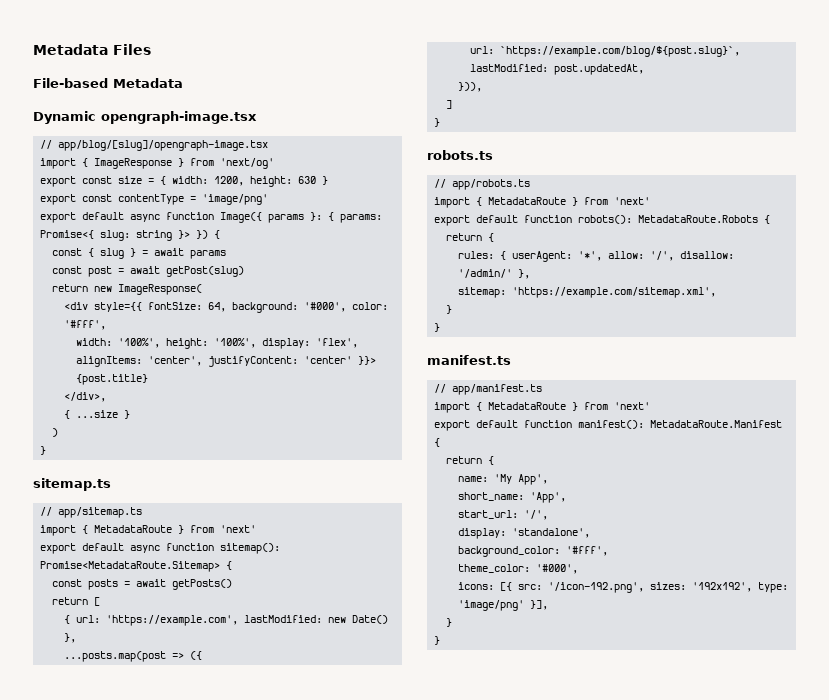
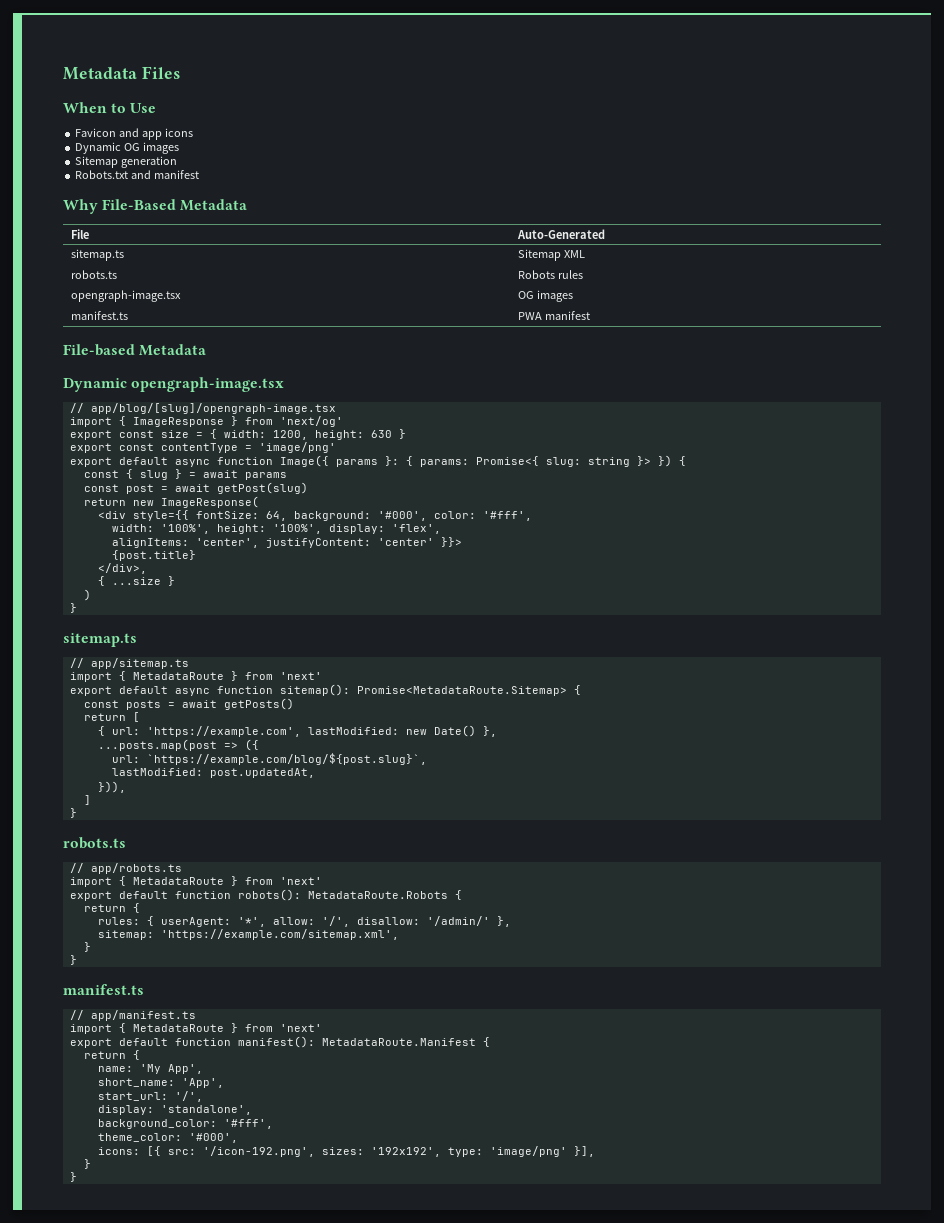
(151, 49) none -> [63,102,157,113] [75,128,194,140] [75,142,180,154] [75,156,178,168] [75,170,200,179] [63,199,248,214] [70,229,89,239] [516,229,605,239] [70,249,124,261] [517,249,585,261] [70,270,117,279] [517,270,583,279] [70,290,181,302] [517,290,573,302] [70,311,128,320] [517,311,590,320] // When to Use // Favicon and app icons // Dynamic OG images // Sitemap generation // Robots.txt and manifest // Why File-Based Metadata // File | Auto-Generated // sitemap.ts | Sitemap XML // robots.ts | Robots rules // opengraph-image.tsx | OG images // manifest.ts | PWA manifest

